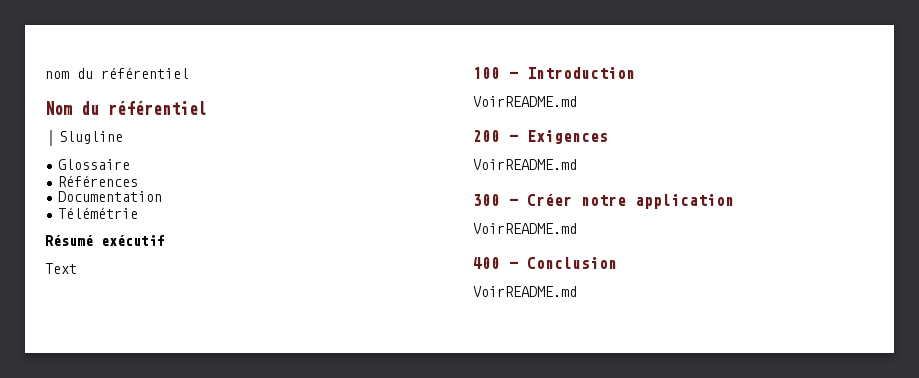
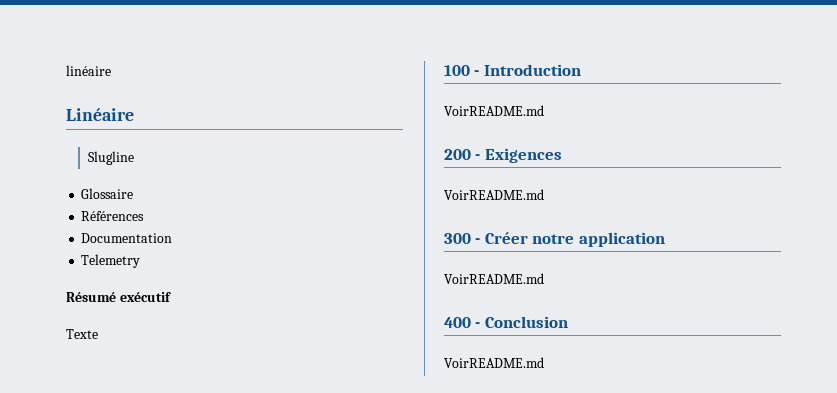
[45,67,189,79] [45,101,207,115] nom du référentiel // Nom du référentiel -> [66,65,111,76] [66,108,134,121] linéaire // Linéaire
[58,207,139,219] Télémétrie -> [81,254,141,268] Telemetry
[45,263,77,274] Text -> [66,329,98,339] Texte

